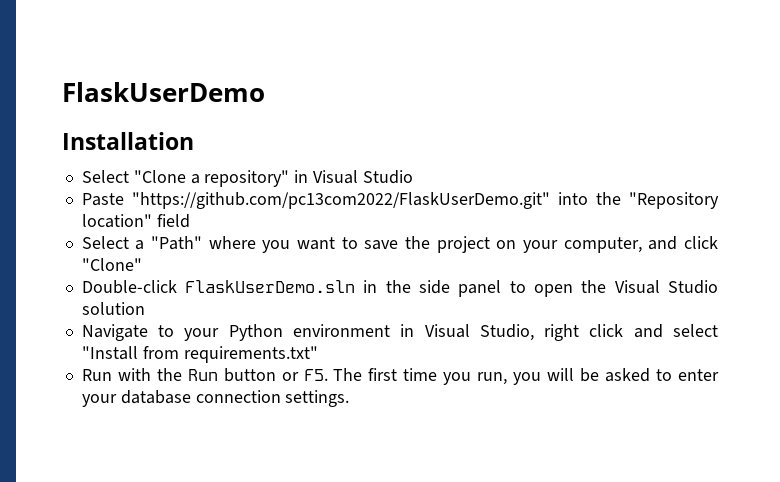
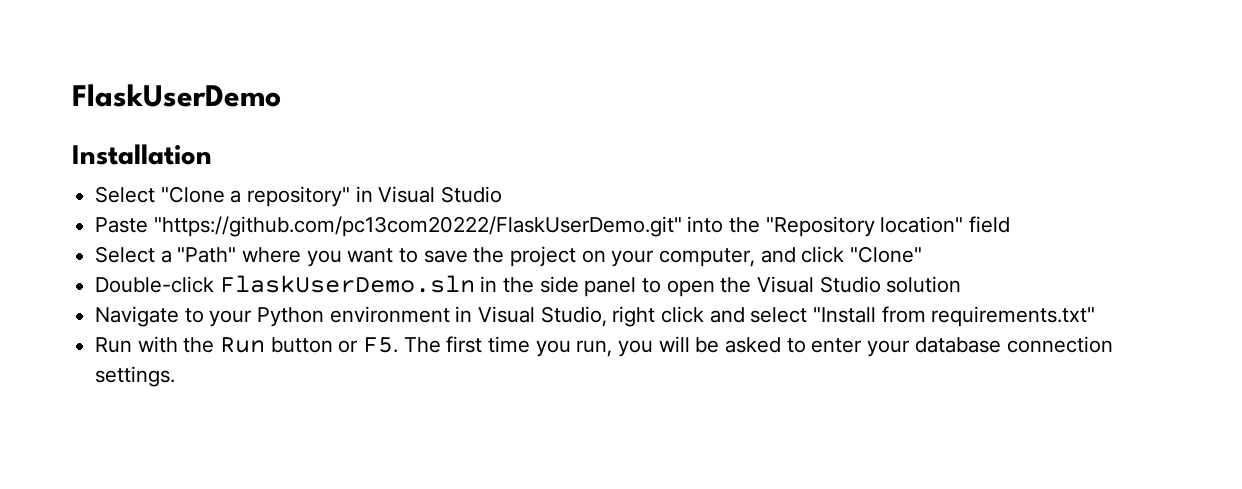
[131,192,550,209] "https://github.com/pc13com2022/FlaskUserDemo.git" -> [153,216,682,237] "https://github.com/pc13com20222/FlaskUserDemo.git"

